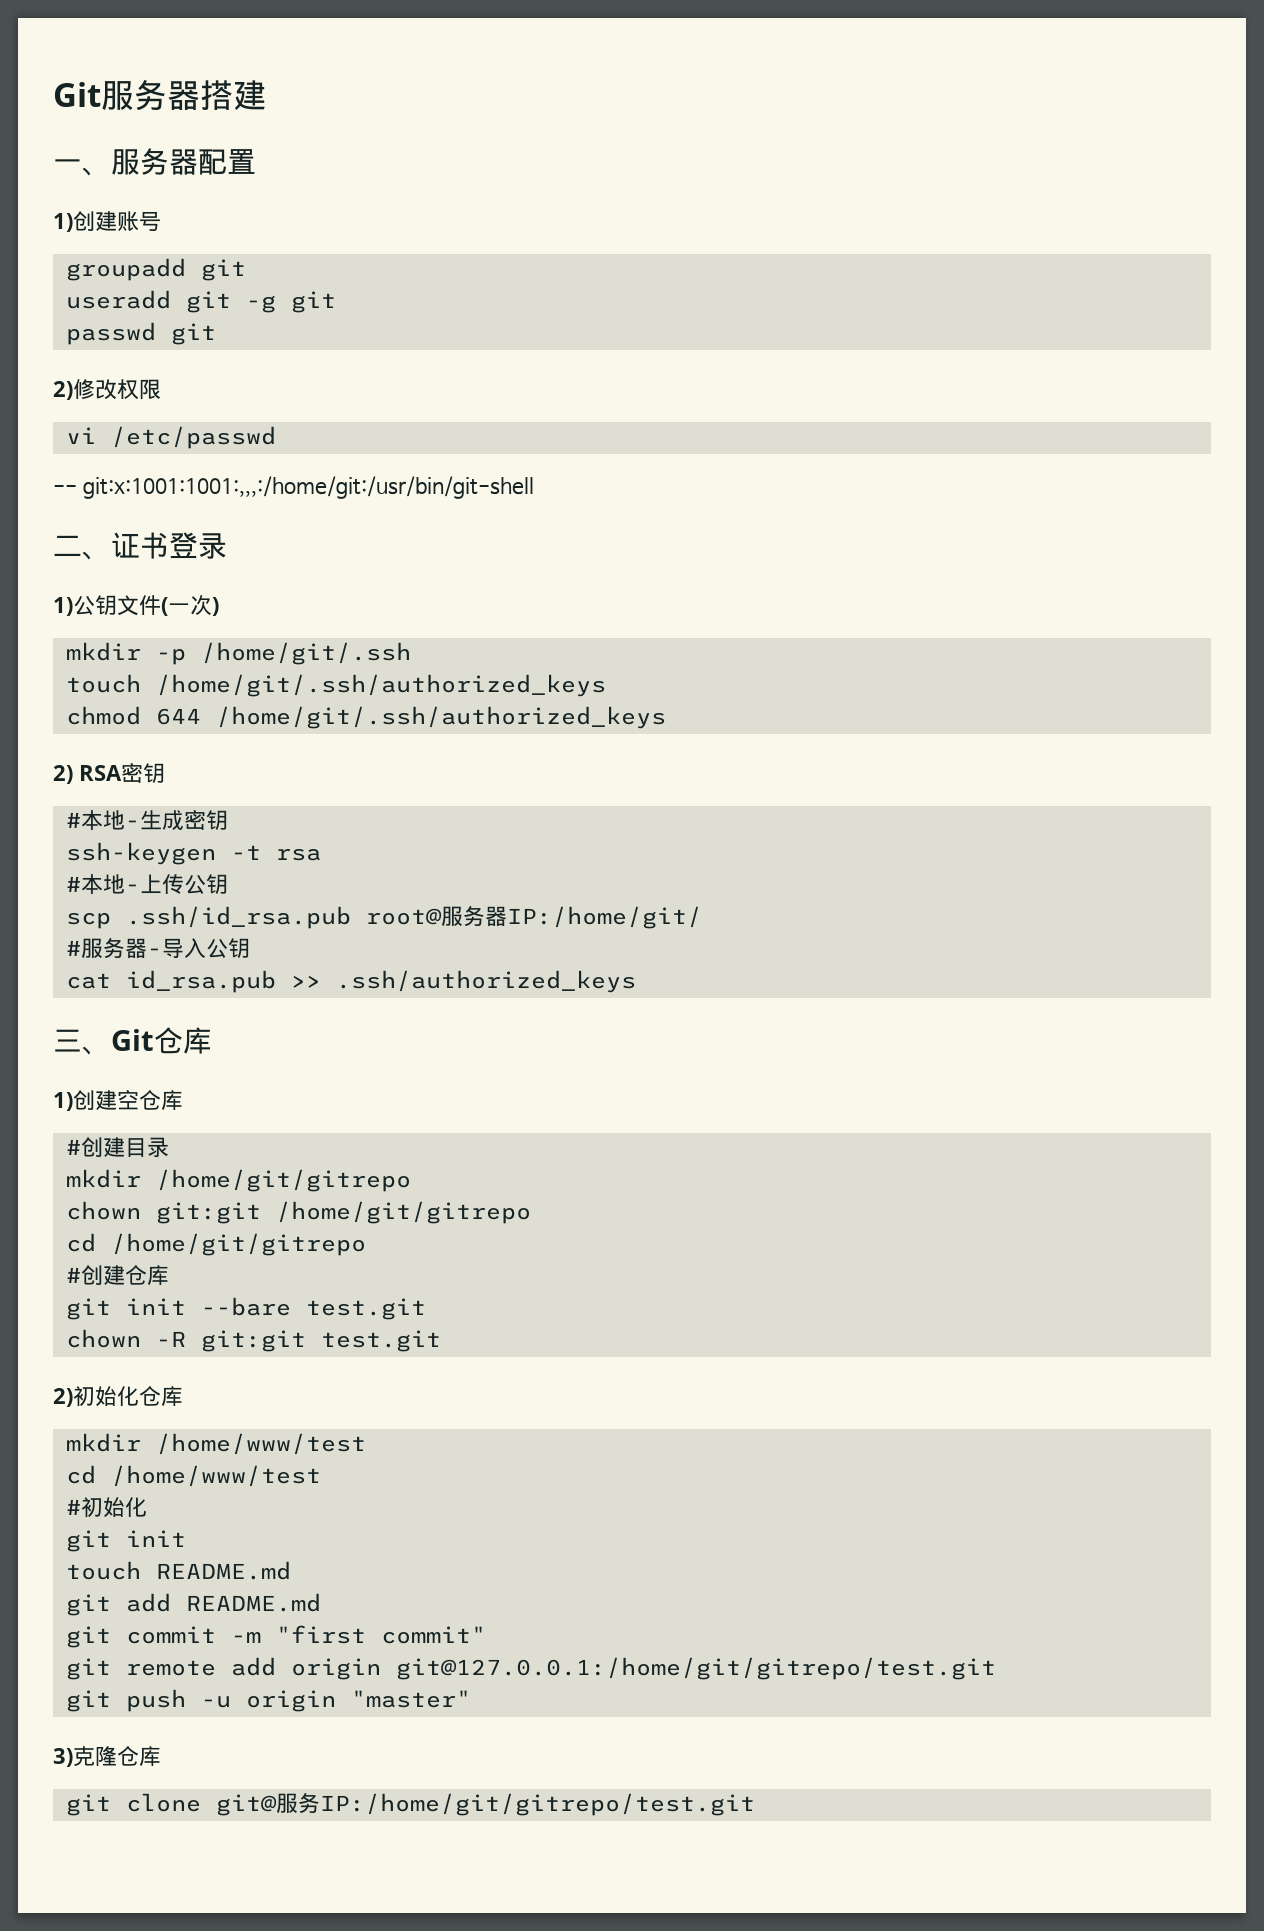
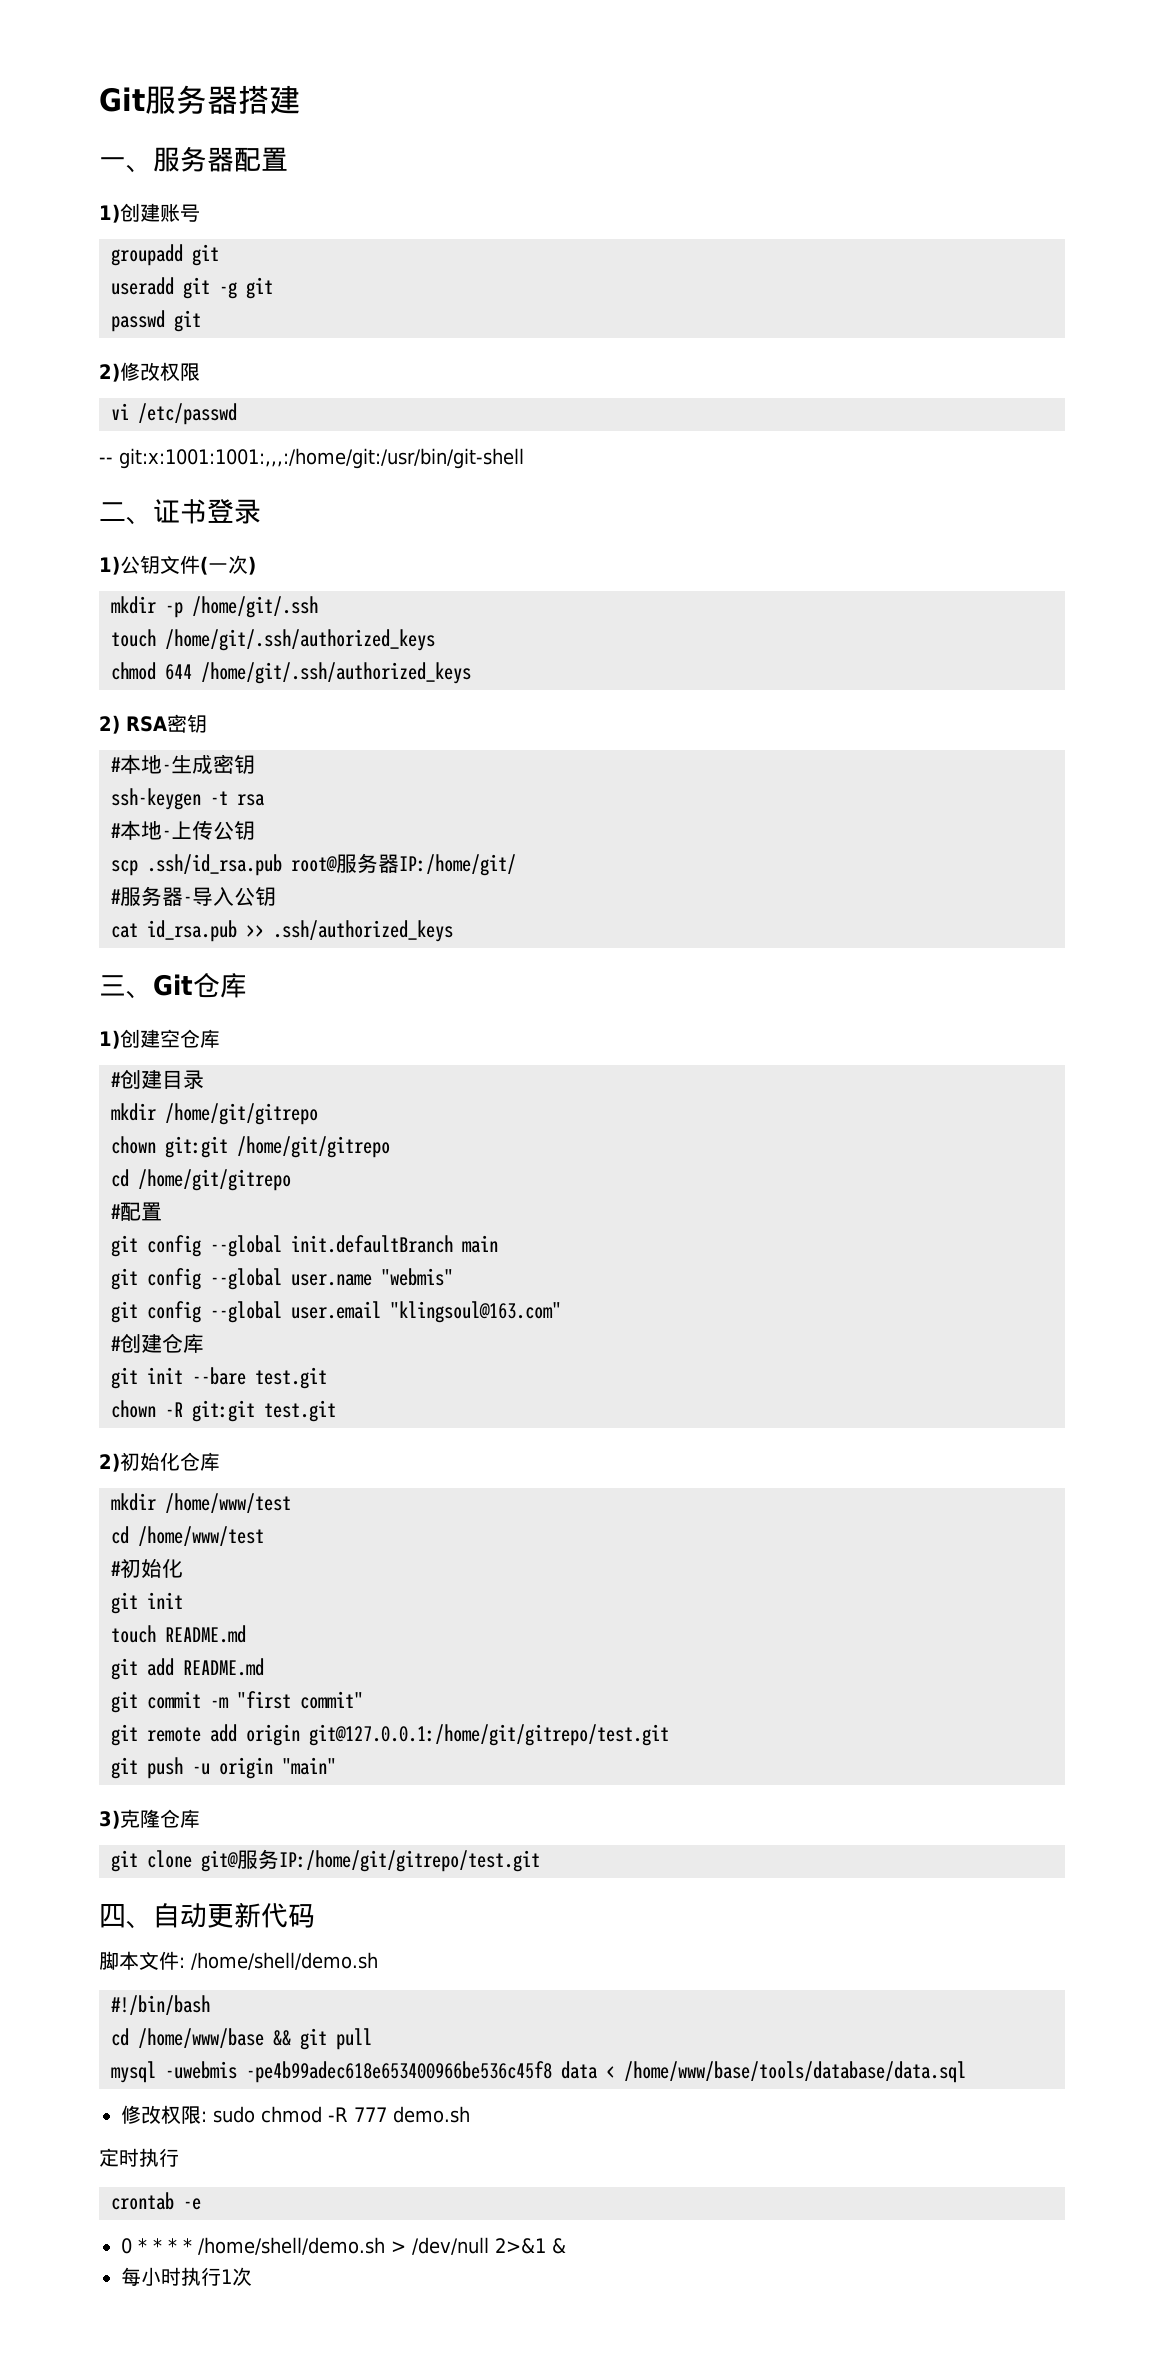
(366, 1244) none -> [111,1202,162,1221] [111,1235,498,1257] [111,1268,453,1290] [111,1301,561,1323] // #配置 // git config --global init.defaultBranch main // git config --global user.name "webmis" // git config --global user.email "klingsoul@163.com"
[350,1690,471,1708] "master" -> [282,1757,336,1775] "main"
(755, 1804) none -> [99,1902,315,1929] [99,1951,378,1970] [111,1995,210,2015] [111,2028,372,2050] [111,2061,966,2083] [121,2105,470,2124] [99,2148,179,2167] [111,2192,201,2210] [121,2237,566,2255] [121,2267,252,2286] // 四、自动更新代码 // 脚本文件: /home/shell/demo.sh // #!/bin/bash // cd /home/www/base && git pull // mysql -uwebmis -pe4b99adec618e653400966be536c45f8 data < /home/www/base/tools/database/data.sql // 修改权限: sudo chmod -R 777 demo.sh // 定时执行 // crontab -e // 0 * * * * /home/shell/demo.sh > /dev/null 2>&1 & // 每小时执行1次

